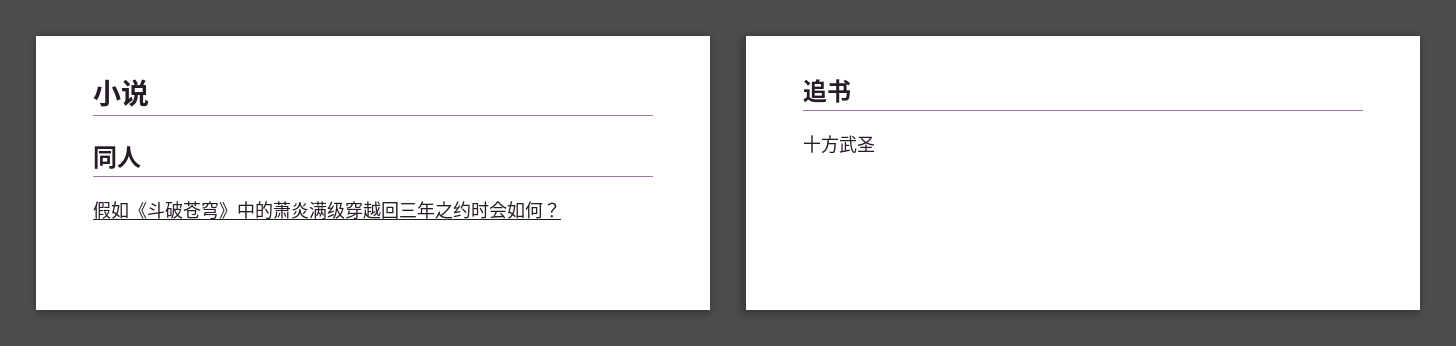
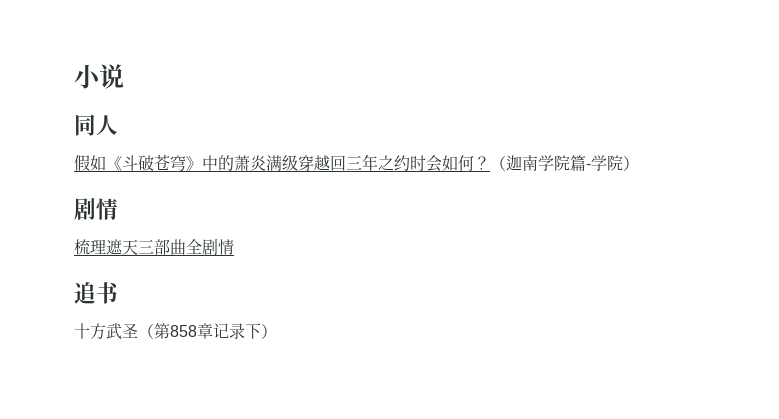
(561, 210) none -> [490,155,639,171] [74,198,118,220] [74,238,234,255] （迦南学院篇-学院） // 剧情 // 梳理遮天三部曲全剧情
(875, 144) none -> [138,323,277,339] （第858章记录下）

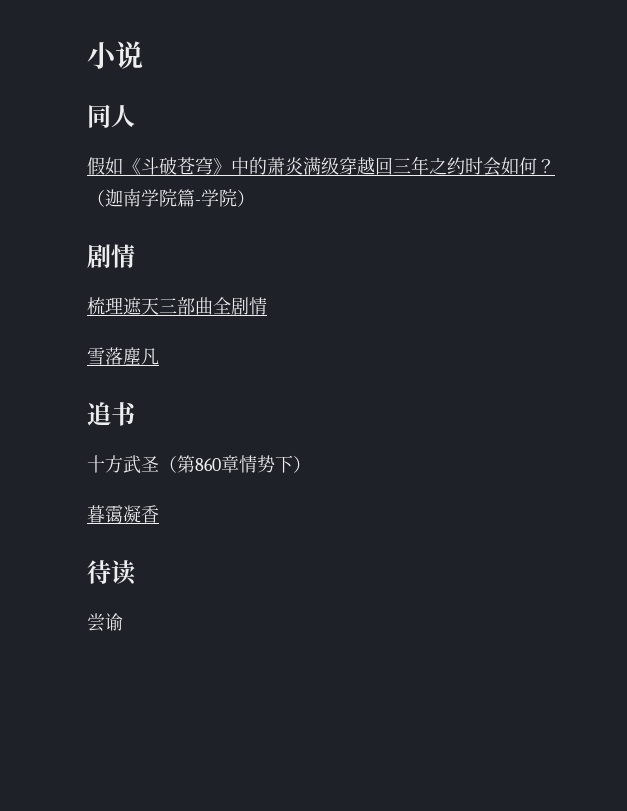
(234, 247) none -> [87,347,159,365] // 雪落塵凡
[170,323,245,339] 858章记录 -> [195,455,275,473] 860章情势
(277, 331) none -> [87,505,159,523] [87,560,136,585] [87,613,123,632] // 暮霭凝香 // 待读 // 尝谕

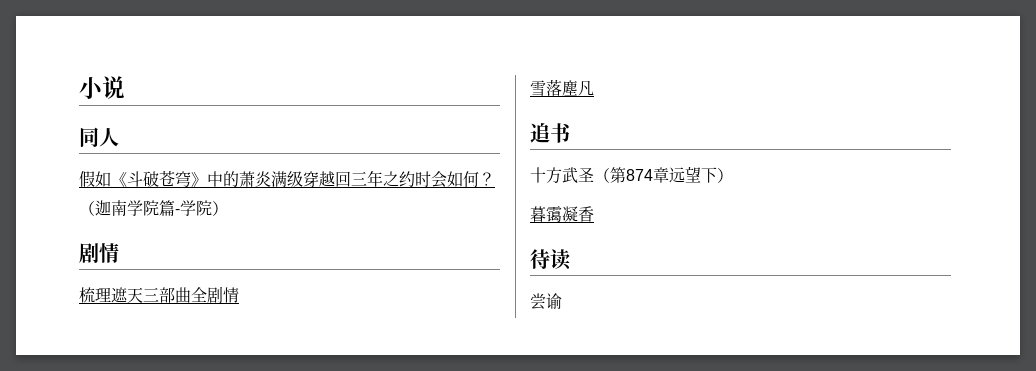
[195,455,275,473] 860章情势 -> [626,166,701,183] 874章远望

